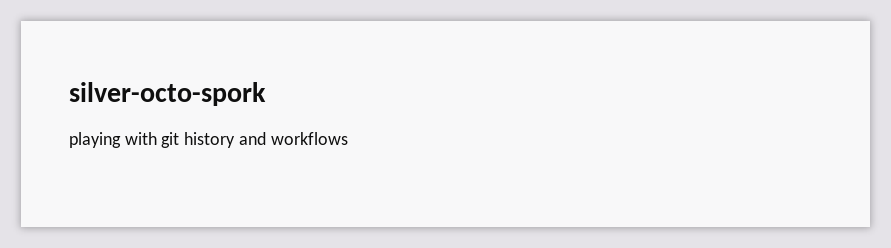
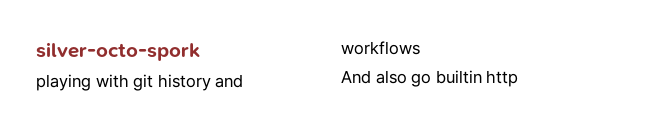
(348, 138) none -> [341,70,519,87] // And also go builtin http

